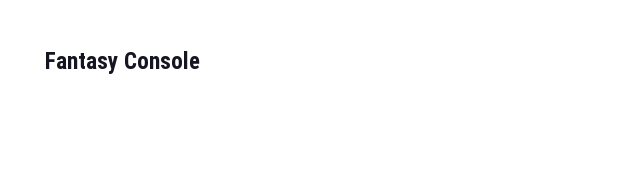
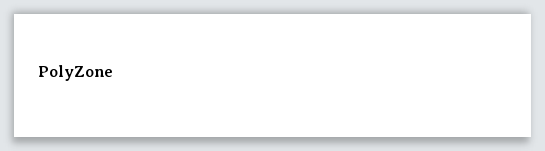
[45,51,201,74] Fantasy Console -> [38,65,113,81] PolyZone

